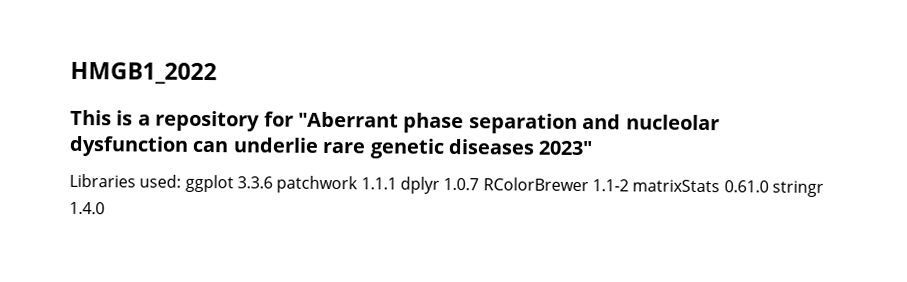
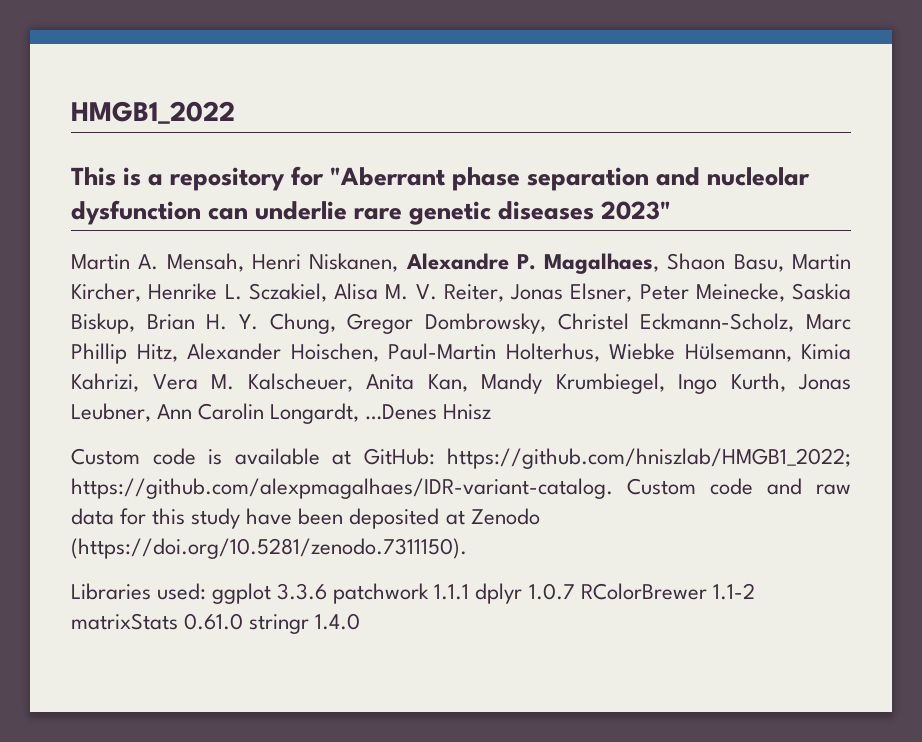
(594, 148) none -> [71,253,851,274] [71,283,851,302] [71,313,851,334] [71,343,851,364] [71,373,851,394] [71,403,492,424] [71,448,851,469] [71,478,851,499] [71,508,540,529] [71,538,467,559] // Martin A. Mensah, Henri Niskanen, Alexandre P. Magalhaes, Shaon Basu, Martin Kircher, Henrike L. Sczakiel, Alisa M. V. Reiter, Jonas Elsner, Peter Meinecke, Saskia Biskup, Brian H. Y. Chung, Gregor Dombrowsky, Christel Eckmann-Scholz, Marc Phillip Hitz, Alexander Hoischen, Paul-Martin Holterhus, Wiebke Hülsemann, Kimia Kahrizi, Vera M. Kalscheuer, Anita Kan, Mandy Krumbiegel, Ingo Kurth, Jonas Leubner, Ann Carolin Longardt, …Denes Hnisz // Custom code is available at GitHub: https://github.com/hniszlab/HMGB1_2022; https://github.com/alexpmagalhaes/IDR-variant-catalog. Custom code and raw data for this study have been deposited at Zenodo (https://doi.org/10.5281/zenodo.7311150).

